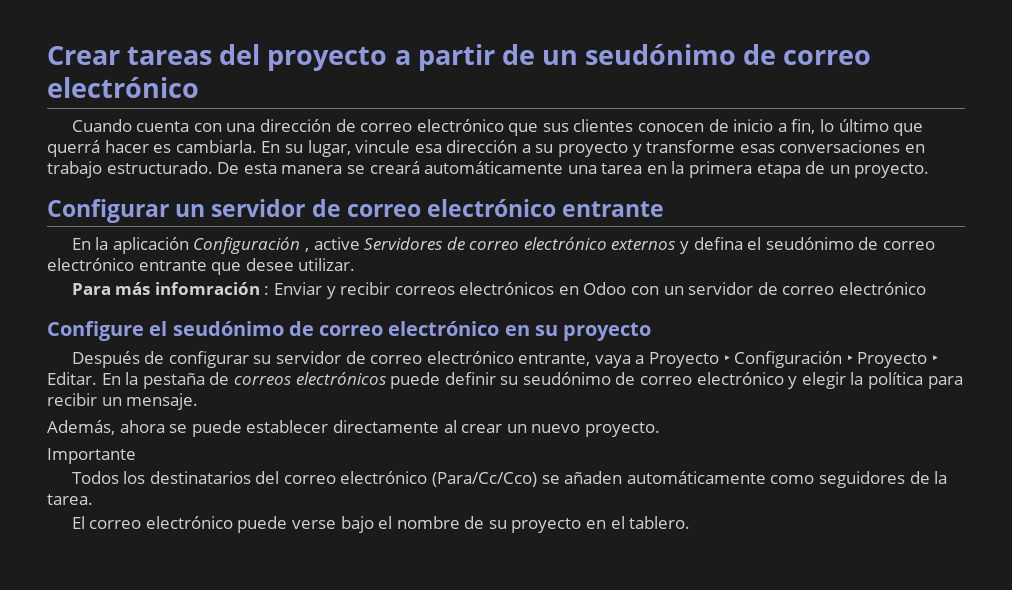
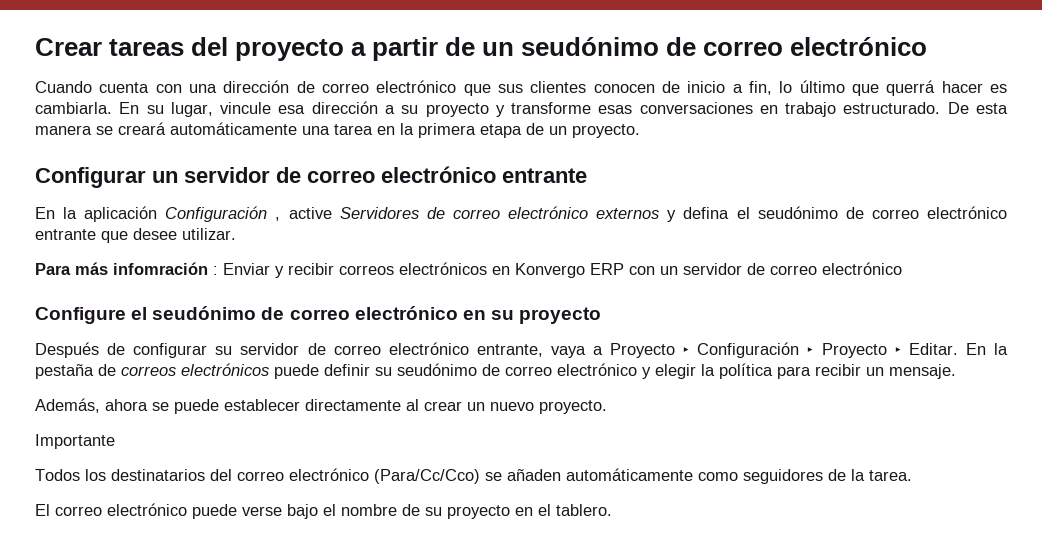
[583,282,627,295] Odoo -> [515,263,624,278] Konvergo ERP

